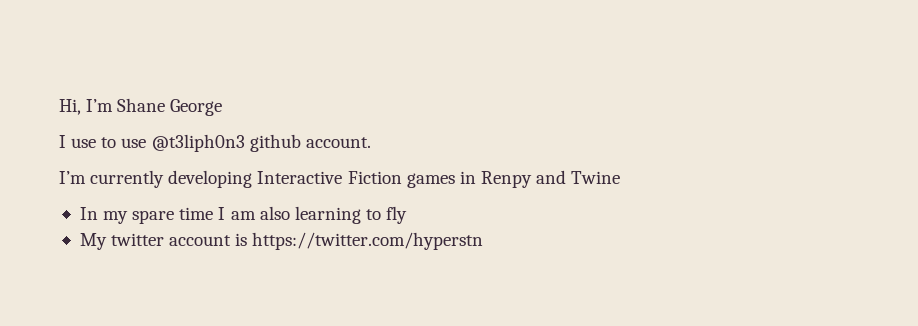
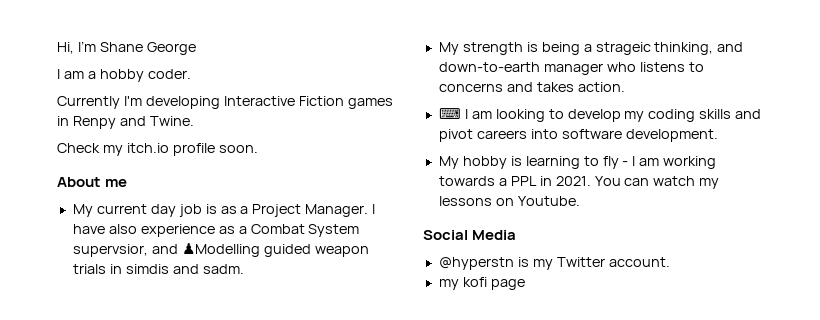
[71,134,371,152] [59,170,165,188] use to use @t3liph0n3 github account. // I’m currently -> [63,69,191,82] [57,96,142,109] am a hobby coder. // Currently I'm
[571,171,621,184] [79,206,408,224] [79,232,484,250] Twine // In my spare time I am also learning to fly // My twitter account is https://twitter.com/hyperstn -> [149,116,194,126] [57,143,258,156] [57,177,128,187] [72,204,376,217] [72,224,360,237] [72,243,369,257] [72,264,244,274] [438,42,744,55] [438,62,704,75] [438,82,625,92] [438,108,762,122] [438,129,718,142] [438,156,717,169] [438,176,720,189] [438,196,580,206] [423,230,517,240] [438,257,670,270] [438,277,525,290] Twine. // Check my itch.io profile soon. // About me // My current day job is as a Project Manager. I have also experience as a Combat System supervsior, and ♟Modelling guided weapon trials in simdis and sadm. // My strength is being a strageic thinking, and down-to-earth manager who listens to concerns and takes action. // ⌨ I am looking to develop my coding skills and pivot careers into software development. // My hobby is learning to fly - I am working towards a PPL in 2021. You can watch my lessons on Youtube. // Social Media // @hyperstn is my Twitter account. // my kofi page

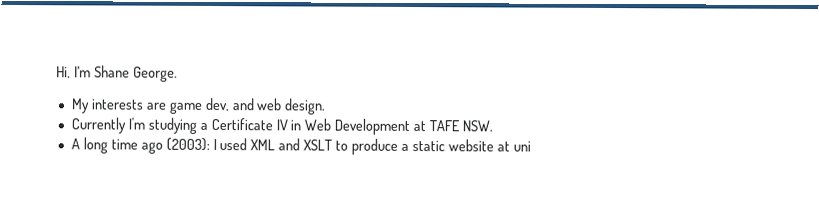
[146,42,196,55] [57,69,191,82] [57,96,393,109] [57,116,194,129] [57,143,258,156] [57,177,128,187] [72,204,376,217] [72,224,360,237] [72,243,369,257] [72,264,244,274] [438,42,744,55] [438,62,704,75] [438,82,625,92] [438,108,762,122] [438,129,718,142] [438,156,717,169] [438,176,720,189] [438,196,580,206] [423,230,517,240] [438,257,670,270] [438,277,525,290] George // I am a hobby coder. // Currently I'm developing Interactive Fiction games in Renpy and Twine. // Check my itch.io profile soon. // About me // My current day job is as a Project Manager. I have also experience as a Combat System supervsior, and ♟Modelling guided weapon trials in simdis and sadm. // My strength is being a strageic thinking, and down-to-earth manager who listens to concerns and takes action. // ⌨ I am looking to develop my coding skills and pivot careers into software development. // My hobby is learning to fly - I am working towards a PPL in 2021. You can watch my lessons on Youtube. // Social Media // @hyperstn is my Twitter account. // my kofi page -> [132,66,178,82] [70,97,327,115] [70,117,494,136] [70,137,531,155] George. // My interests are game dev, and web design. // Currently I'm studying a Certificate IV in Web Development at TAFE NSW. // A long time ago (2003): I used XML and XSLT to produce a static website at uni

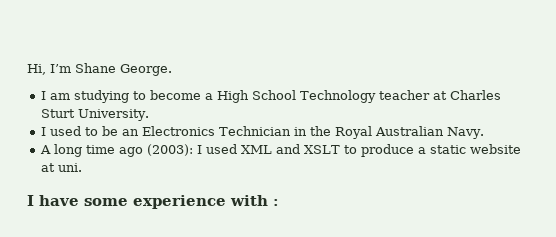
[70,97,327,115] [70,117,494,136] My interests are game dev, and web design. // Currently I'm studying a Certificate IV in Web Development at TAFE NSW. -> [41,90,502,103] [41,109,150,121] [41,126,485,139] I am studying to become a High School Technology teacher at Charles Sturt University. // I used to be an Electronics Technician in the Royal Australian Navy.
[512,140,531,152] uni -> [58,163,83,172] [27,195,279,209] uni. // I have some experience with :

